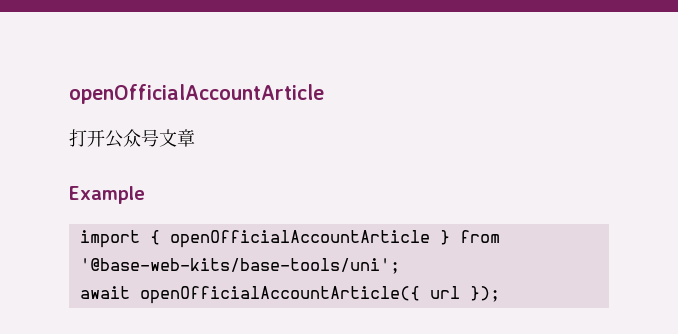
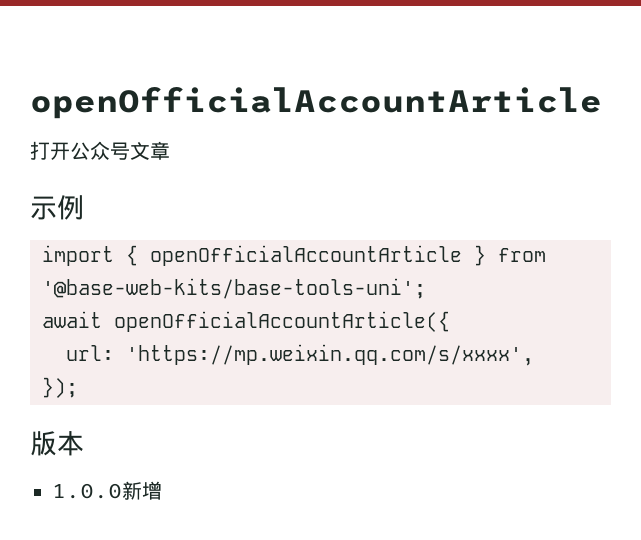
[69,186,145,204] Example -> [30,195,84,220] 示例
[79,258,400,274] '@base-web-kits/base-tools/uni'; -> [42,278,426,299] '@base-web-kits/base-tools-uni';
[429,286,460,299] url -> [66,344,534,366] // url: 'https://mp.weixin.qq.com/s/xxxx', //
(500, 294) none -> [30,431,84,456] [52,481,162,500] // 版本 // 1.0.0新增

